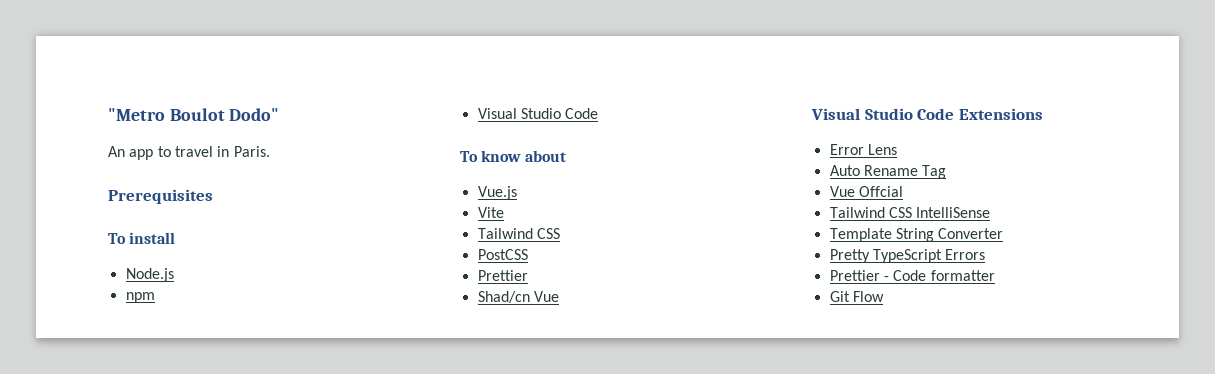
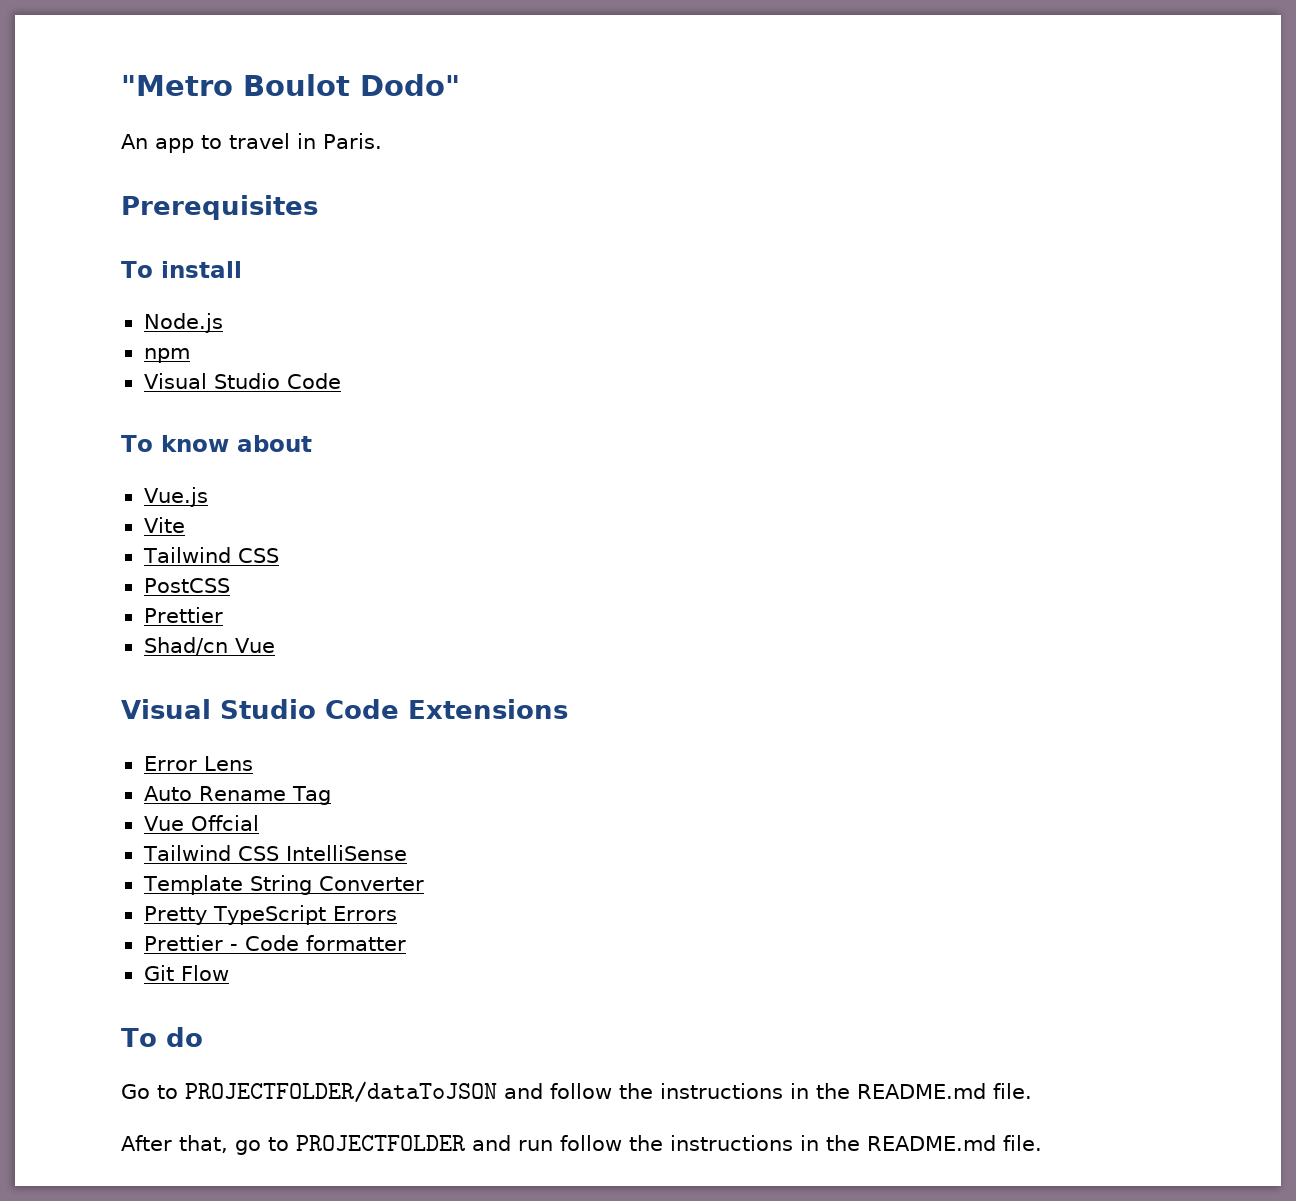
(884, 296) none -> [121,1027,203,1047] [121,1081,1032,1103] [121,1135,1042,1155] // To do // Go to PROJECTFOLDER/dataToJSON and follow the instructions in the README.md file. // After that, go to PROJECTFOLDER and run follow the instructions in the README.md file.

